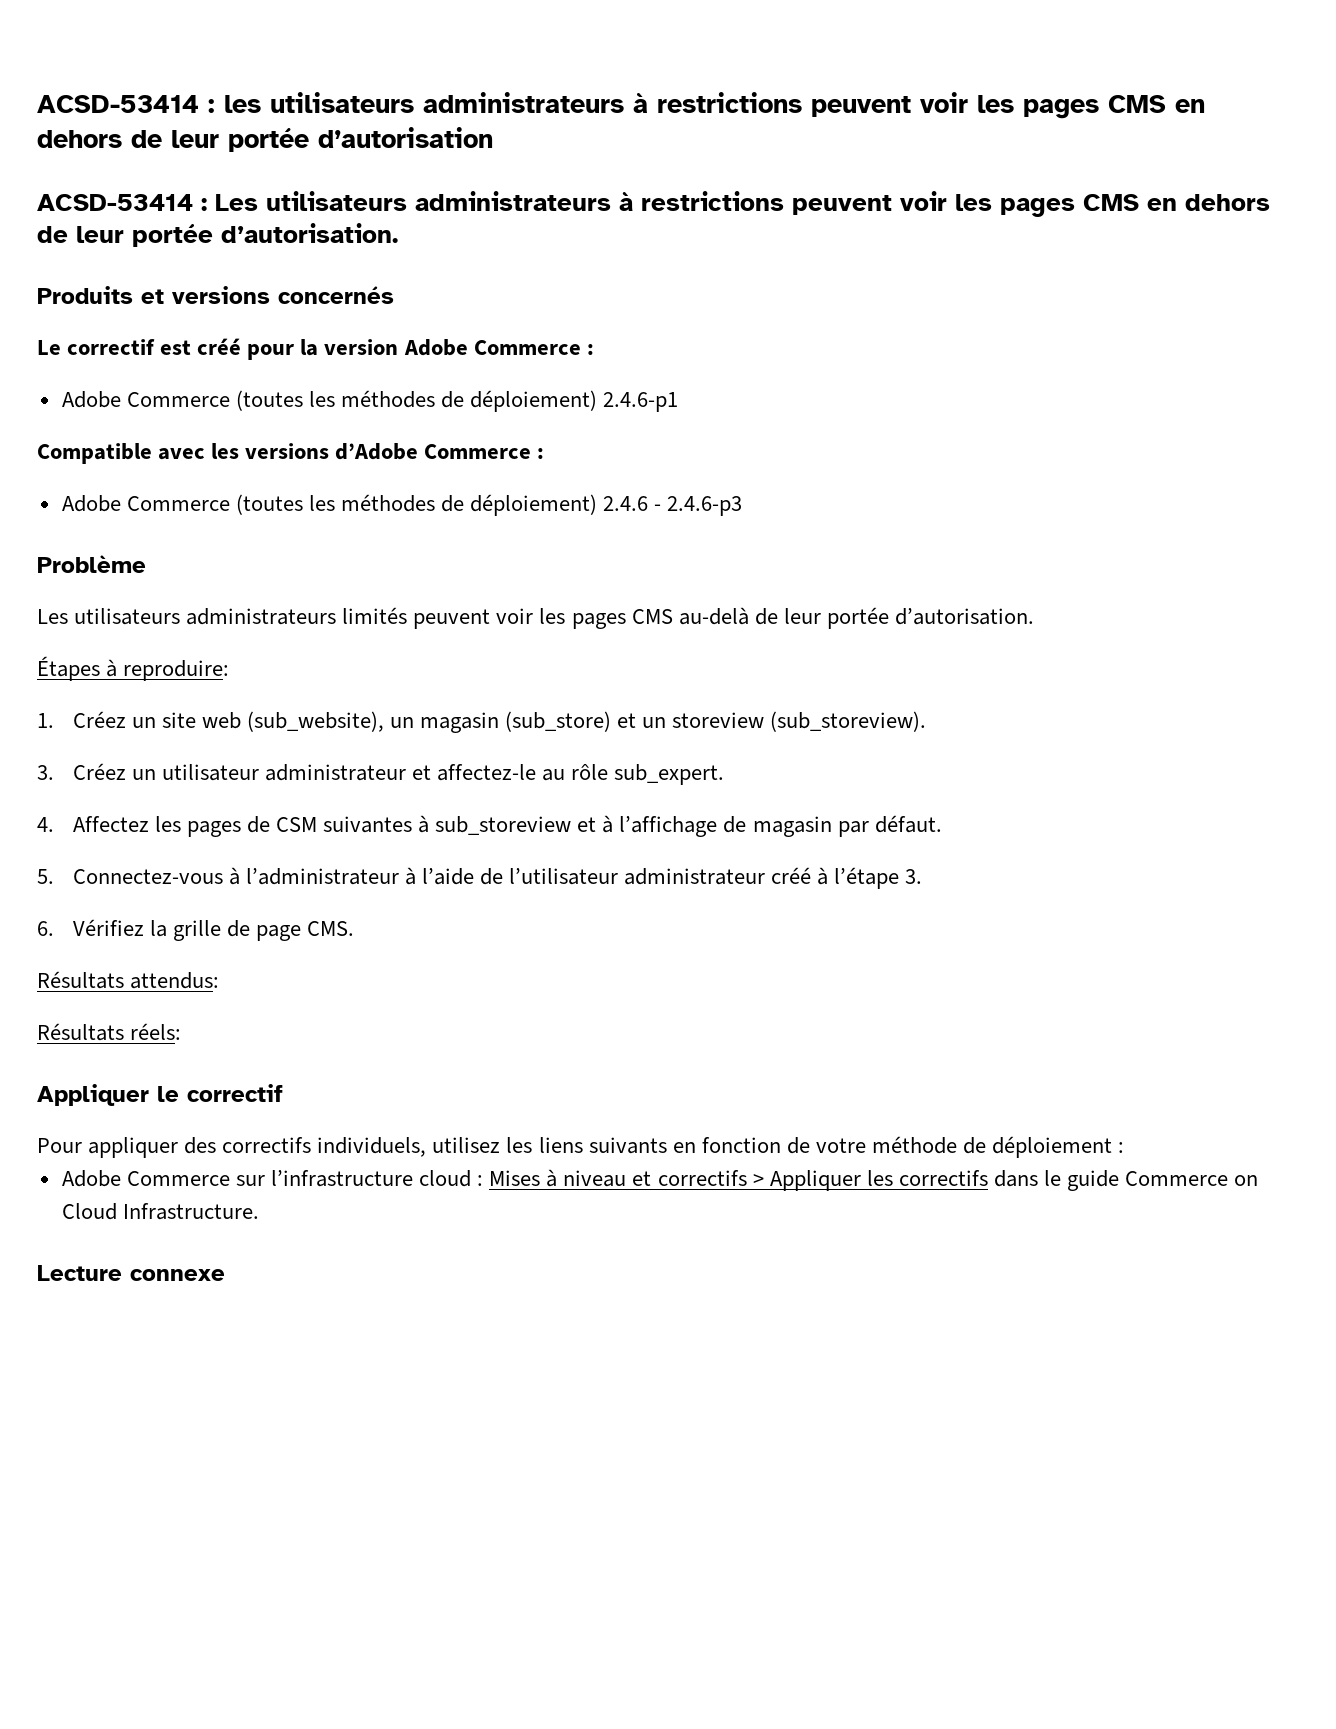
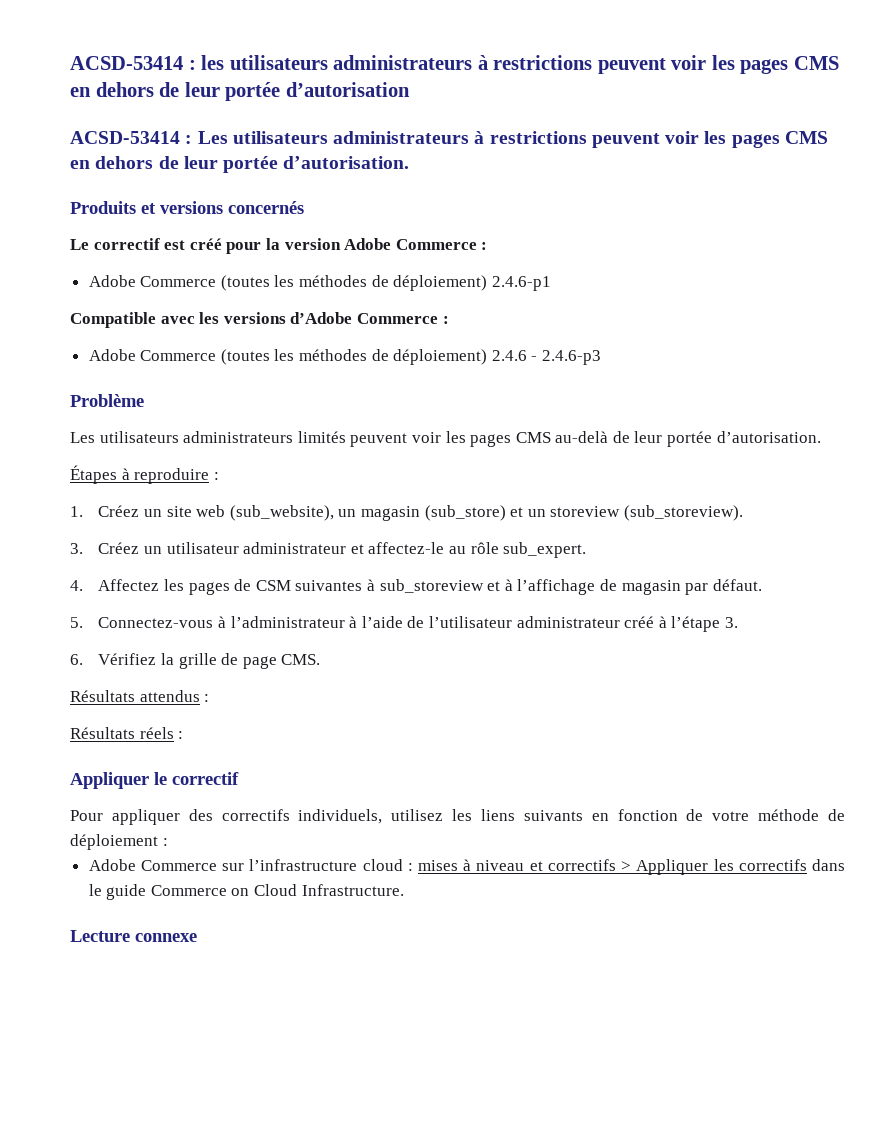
[123,660,230,681] reproduire: -> [134,468,219,484] reproduire :
[130,972,220,989] [37,1023,182,1041] attendus: // Résultats réels: -> [139,690,210,702] [70,727,184,739] attendus : // Résultats réels :
[489,1170,541,1186] Mises -> [418,860,459,871] mises

